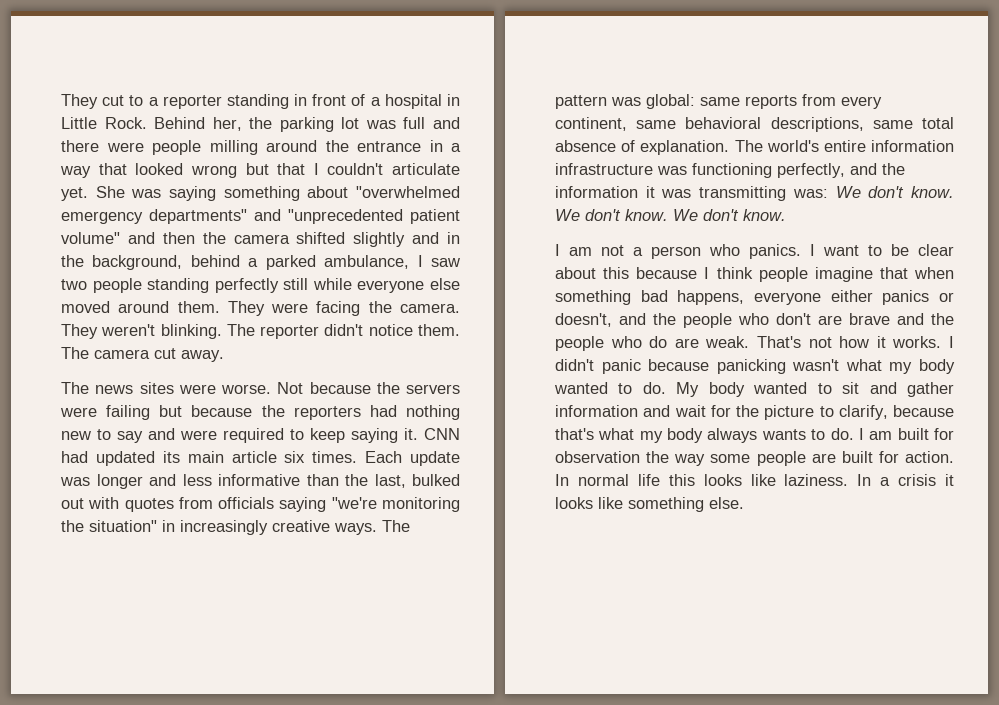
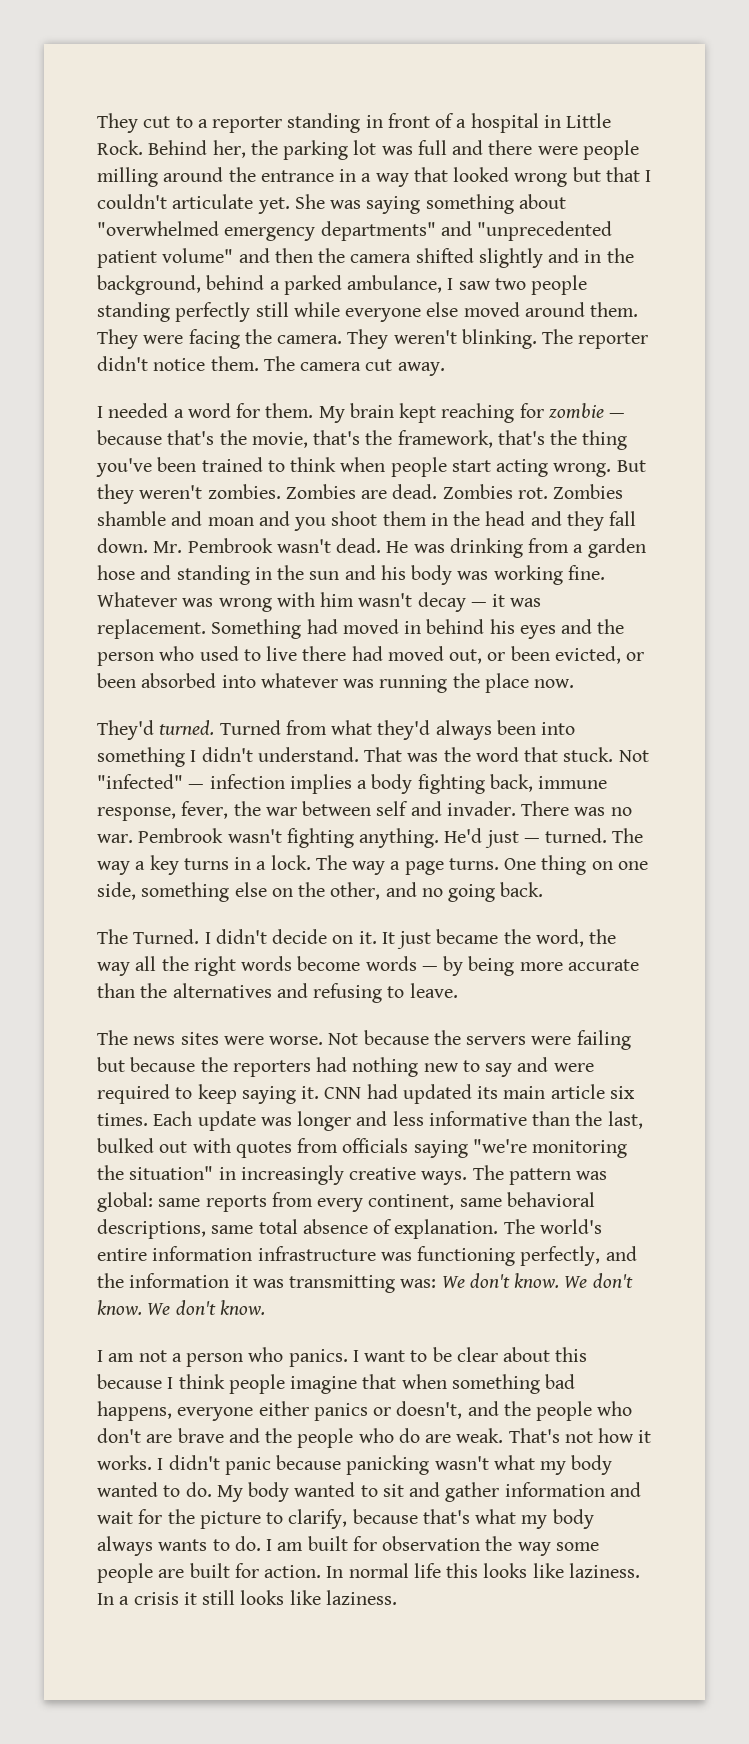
(224, 356) none -> [97,403,626,423] [97,430,628,450] [96,457,646,477] [97,484,624,504] [97,511,637,531] [97,538,646,558] [97,565,605,585] [97,592,542,612] [97,619,625,639] [97,646,645,666] [97,673,575,693] [97,720,576,740] [97,747,649,767] [97,774,608,794] [97,801,632,821] [97,828,644,848] [97,855,648,875] [97,882,544,902] [97,929,617,949] [97,956,639,976] [97,983,458,1003] // I needed a word for them. My brain kept reaching for zombie — because that's the movie, that's the framework, that's the thing you've been trained to think when people start acting wrong. But they weren't zombies. Zombies are dead. Zombies rot. Zombies shamble and moan and you shoot them in the head and they fall down. Mr. Pembrook wasn't dead. He was drinking from a garden hose and standing in the sun and his body was working fine. Whatever was wrong with him wasn't decay — it was replacement. Something had moved in behind his eyes and the person who used to live there had moved out, or been evicted, or been absorbed into whatever was running the place now. // They'd turned. Turned from what they'd always been into something I didn't understand. That was the word that stuck. Not "infected" — infection implies a body fighting back, immune response, fever, the war between self and invader. There was no war. Pembrook wasn't fighting anything. He'd just — turned. The way a key turns in a lock. The way a page turns. One thing on one side, something else on the other, and no going back. // The Turned. I didn't decide on it. It just became the word, the way all the right words become words — by being more accurate than the alternatives and refusing to leave.
[555,497,744,512] looks like something else. -> [202,1590,397,1605] still looks like laziness.

